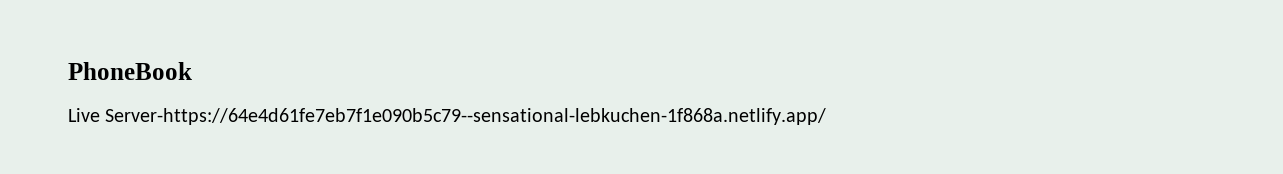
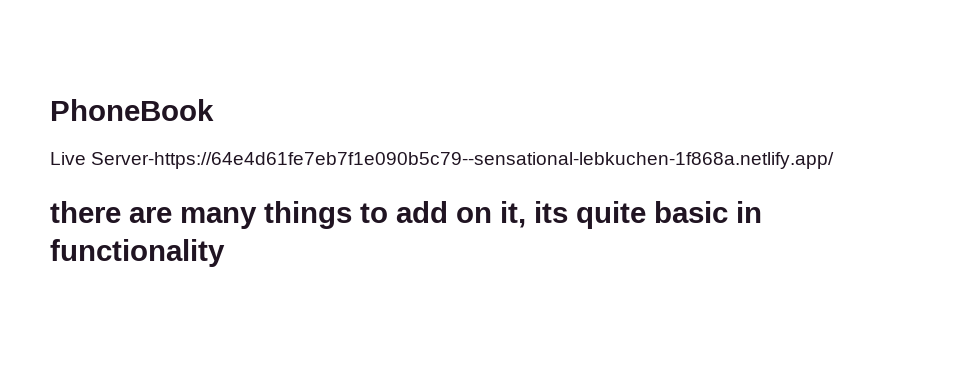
(827, 116) none -> [50,201,762,229] [50,239,225,267] // there are many things to add on it, its quite basic in functionality

